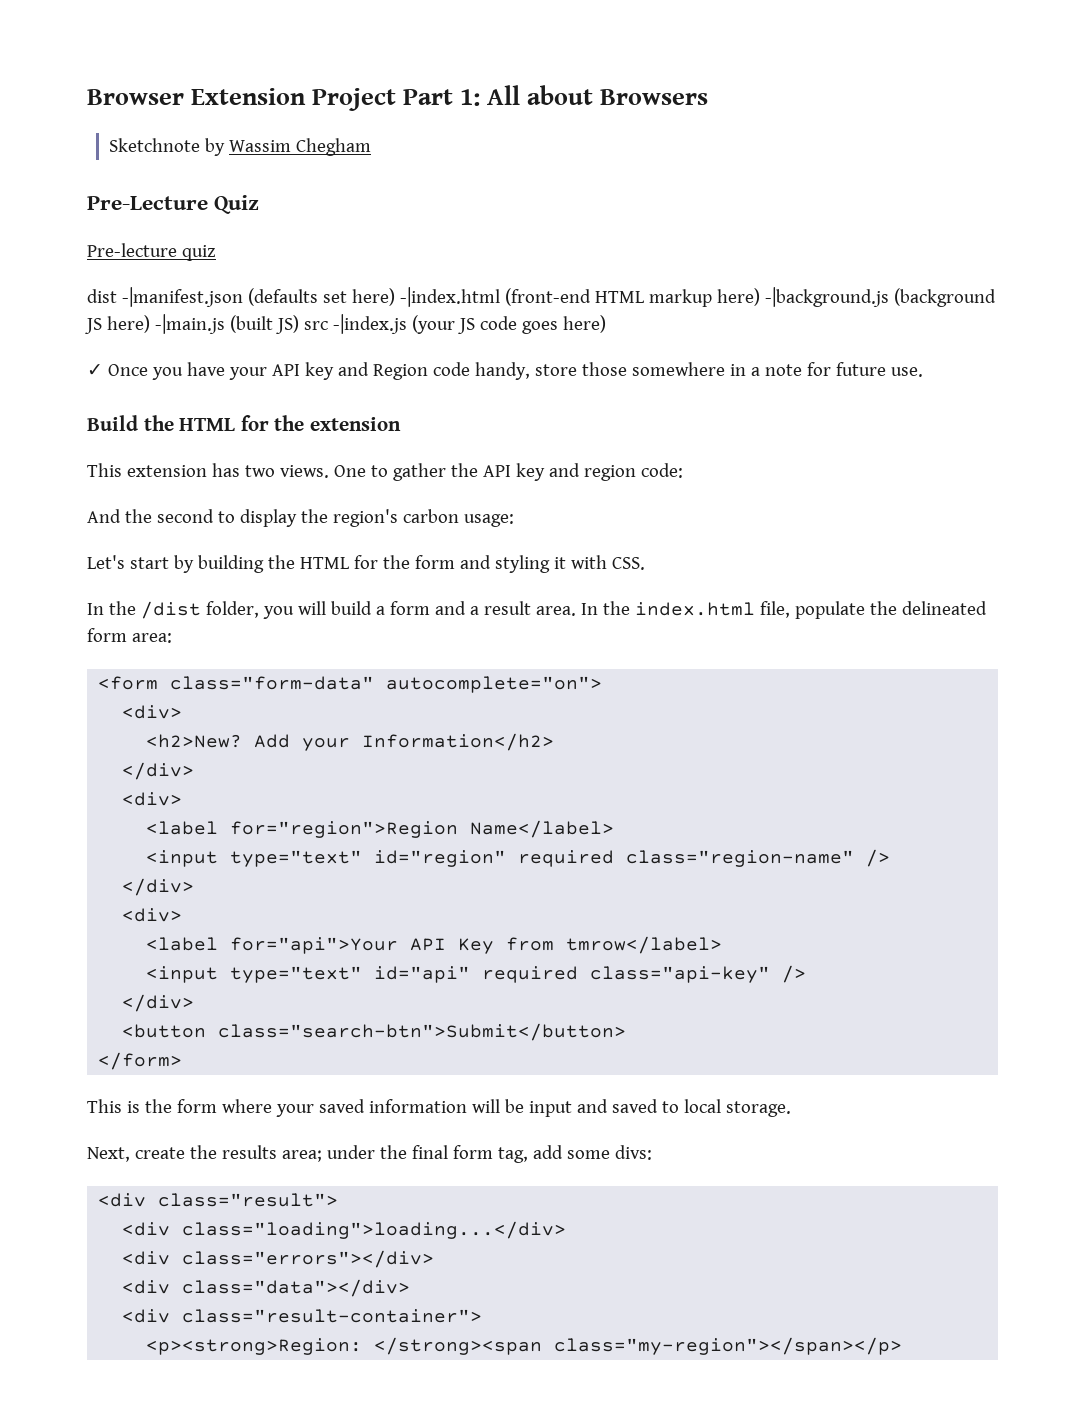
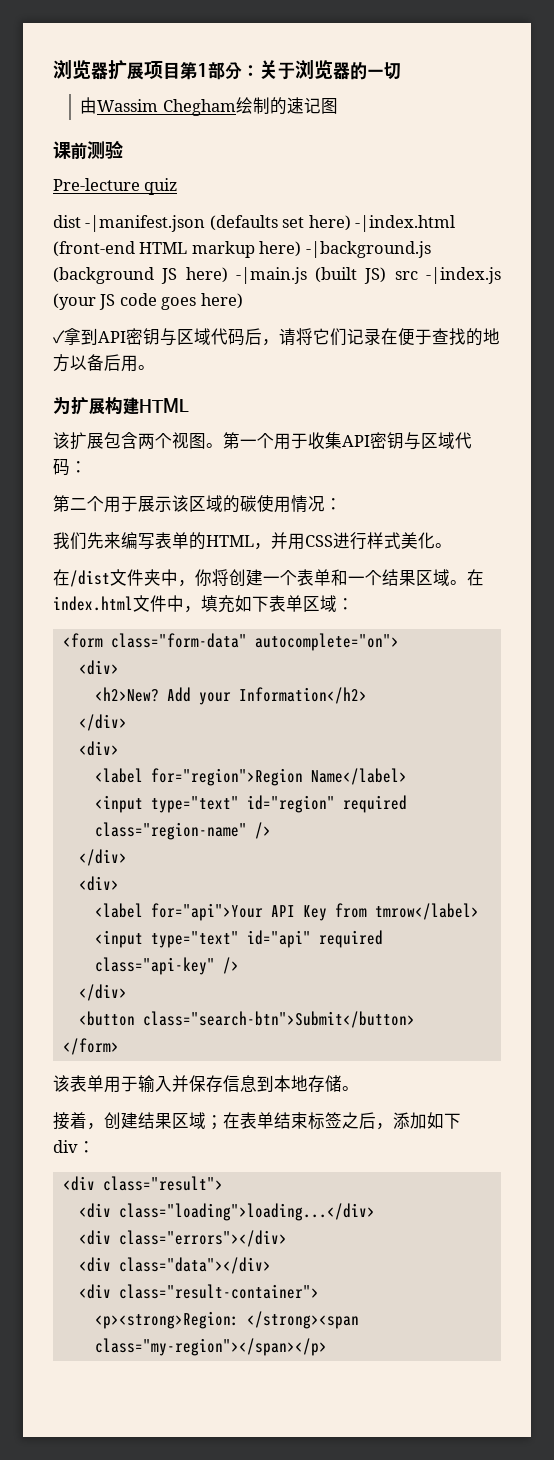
[87,85,709,111] [109,138,372,156] [87,195,260,214] Browser Extension Project Part 1: All about Browsers // Sketchnote by Wassim Chegham // Pre-Lecture Quiz -> [53,60,401,80] [80,97,338,116] [53,140,123,160] 浏览器扩展项目第1部分：关于浏览器的一切 // 由Wassim Chegham绘制的速记图 // 课前测验
[107,362,923,380] [87,415,401,431] [87,463,683,481] [87,509,514,527] [87,555,645,573] [87,601,987,619] [87,628,172,643] Once you have your API key and Region code handy, store those somewhere in a note for future use. // Build the HTML for the extension // This extension has two views. One to gather the API key and region code: // And the second to display the region's carbon usage: // Let's start by building the HTML for the form and styling it with CSS. // In the /dist folder, you will build a form and a result area. In the index.html file, populate the delineated form area: -> [64,328,500,346] [53,354,155,372] [53,397,189,415] [53,432,472,450] [53,458,87,476] [53,495,342,513] [53,532,452,550] [53,569,484,587] [53,595,354,613] 拿到API密钥与区域代码后，请将它们记录在便于查找的地方以备后用。 // 为扩展构建HTML // 该扩展包含两个视图。第一个用于收集API密钥与区域代码： // 第二个用于展示该区域的碳使用情况： // 我们先来编写表单的HTML，并用CSS进行样式美化。 // 在/dist文件夹中，你将创建一个表单和一个结果区域。在index.html文件中，填充如下表单区域：
[87,1099,791,1117] [87,1145,652,1163] This is the form where your saved information will be input and saved to local storage. // Next, create the results area; under the final form tag, add some divs: -> [53,1075,359,1093] [53,1112,461,1130] [53,1140,95,1153] 该表单用于输入并保存信息到本地存储。 // 接着，创建结果区域；在表单结束标签之后，添加如下div：

